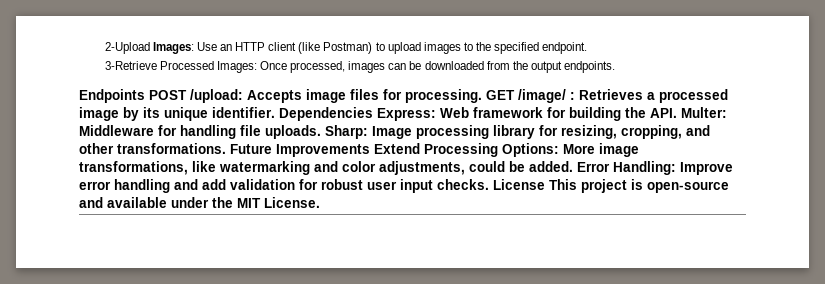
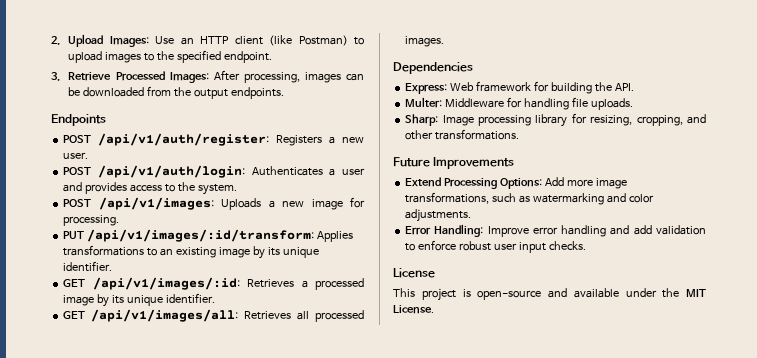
[104,42,150,54] 2-Upload -> [51,34,104,47] 2. Upload
[104,61,346,73] 3-Retrieve Processed Images: Once processed, -> [51,70,300,83] 3. Retrieve Processed Images: After processing,
[149,89,575,103] POST /upload: Accepts image files for processing. GET /image/ : -> [63,133,364,146] [63,152,89,159] [63,165,365,178] [63,182,237,195] [63,197,365,210] [63,215,120,226] [63,229,354,242] [63,245,319,259] [63,261,113,272] [63,277,240,290] // POST /api/v1/auth/register: Registers a new user. // POST /api/v1/auth/login: Authenticates a user and provides access to the system. // POST /api/v1/images: Uploads a new image for processing. // PUT /api/v1/images/:id/transform: Applies transformations to an existing image by its unique identifier. // GET /api/v1/images/:id:
(275, 112) none -> [63,309,364,322] [405,36,445,47] // GET /api/v1/images/all: Retrieves all processed images. //
(373, 114) none -> (473, 68) //
(677, 113) none -> (634, 87) //
(321, 132) none -> (633, 104) //
(226, 148) none -> (520, 134) //
(370, 150) none -> (515, 163) //
[563,143,639,157] [79,161,573,175] More image transformations, like watermarking and color adjustments, could be added. -> [545,177,627,189] [405,192,654,205] [405,209,472,222] Add more image transformations, such as watermarking and color adjustments. //
[299,179,318,190] for -> [405,240,457,251] to enforce
(489, 184) none -> (586, 245) //
(545, 184) none -> (435, 273) //

